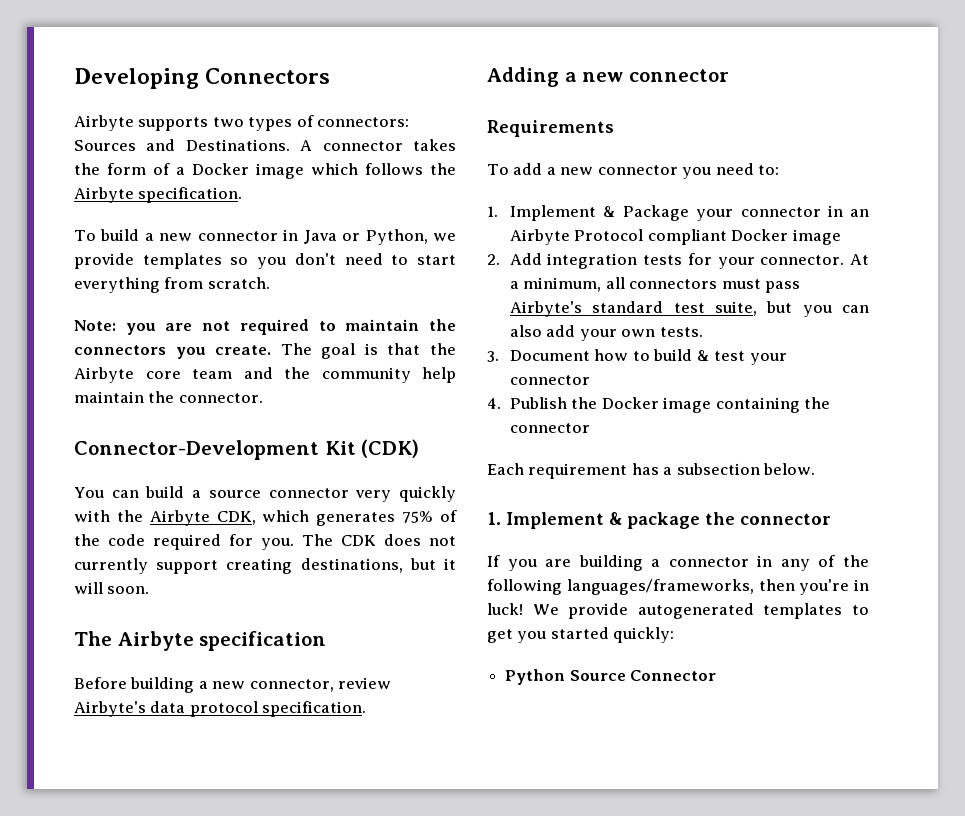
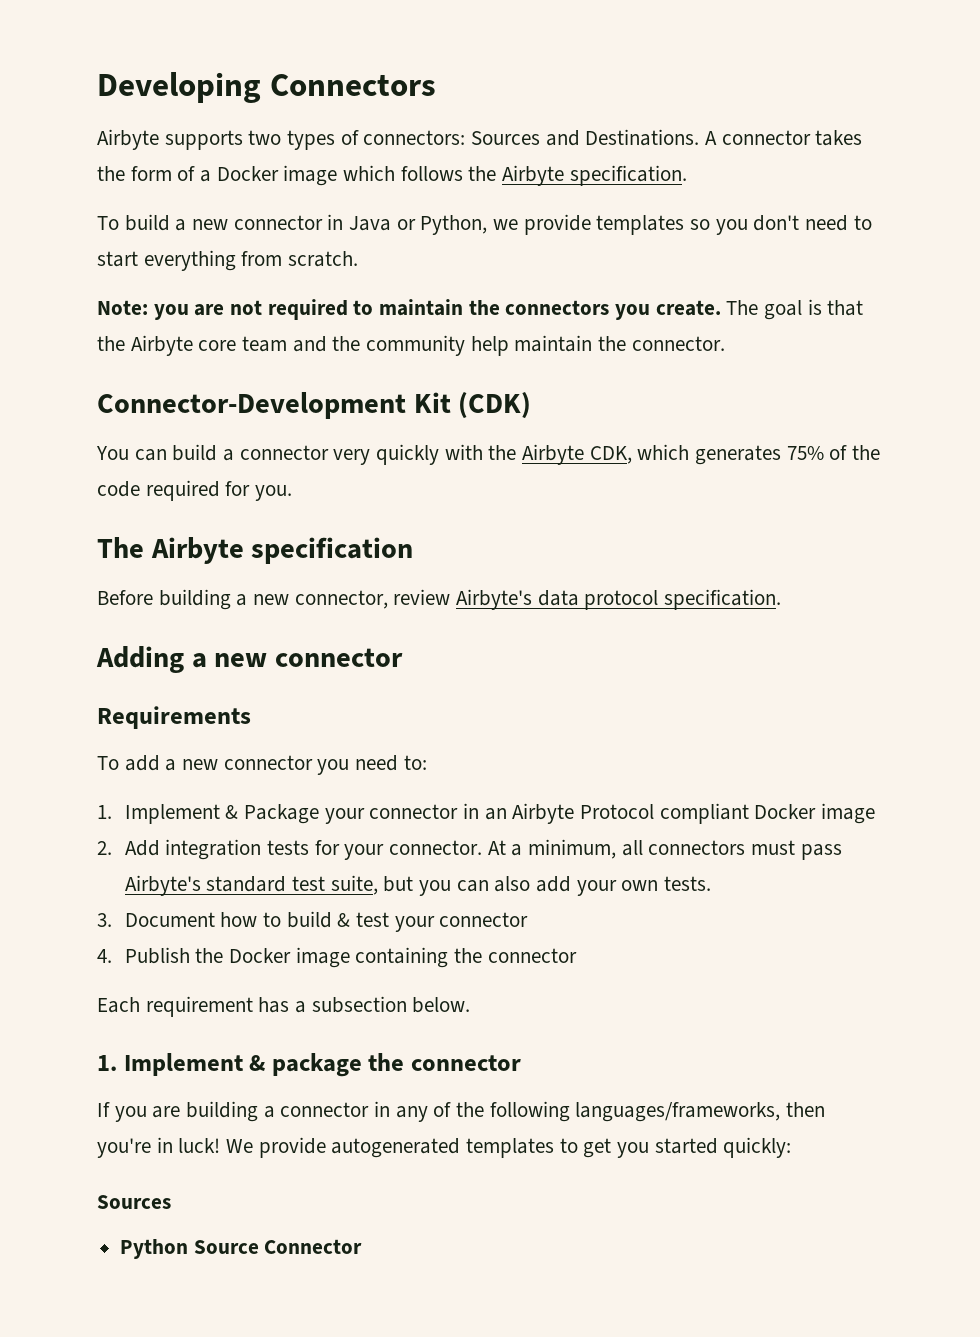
[208,490,261,498] source -> (235, 455) none
[302,534,456,546] [74,558,456,574] [74,582,150,594] The CDK does not currently support creating destinations, but it will soon. -> (293, 493) none
(675, 635) none -> [97,1195,171,1209] // Sources

